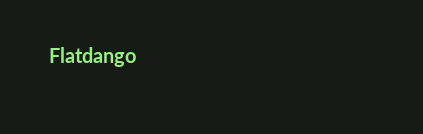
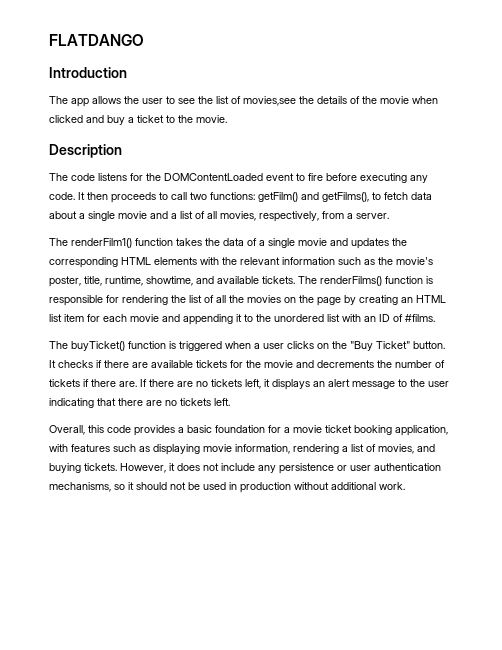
[49,47,136,67] Flatdango -> [49,34,144,46] [49,67,127,78] [49,96,438,107] [49,115,227,125] [49,144,122,158] [49,173,428,183] [49,192,432,203] [49,211,389,222] [49,238,407,249] [49,257,433,268] [49,276,433,287] [49,295,446,306] [49,314,435,325] [49,341,445,351] [49,360,445,368] [49,379,449,390] [49,398,230,408] [49,425,448,436] [49,444,435,455] [49,463,441,474] [49,482,405,493] FLATDANGO // Introduction // The app allows the user to see the list of movies,see the details of the movie when clicked and buy a ticket to the movie. // Description // The code listens for the DOMContentLoaded event to fire before executing any code. It then proceeds to call two functions: getFilm() and getFilms(), to fetch data about a single movie and a list of all movies, respectively, from a server. // The renderFilm1() function takes the data of a single movie and updates the corresponding HTML elements with the relevant information such as the movie's poster, title, runtime, showtime, and available tickets. The renderFilms() function is responsible for rendering the list of all the movies on the page by creating an HTML list item for each movie and appending it to the unordered list with an ID of #films. // The buyTicket() function is triggered when a user clicks on the "Buy Ticket" button. It checks if there are available tickets for the movie and decrements the number of tickets if there are. If there are no tickets left, it displays an alert message to the user indicating that there are no tickets left. // Overall, this code provides a basic foundation for a movie ticket booking application, with features such as displaying movie information, rendering a list of movies, and buying tickets. However, it does not include any persistence or user authentication mechanisms, so it should not be used in production without additional work.

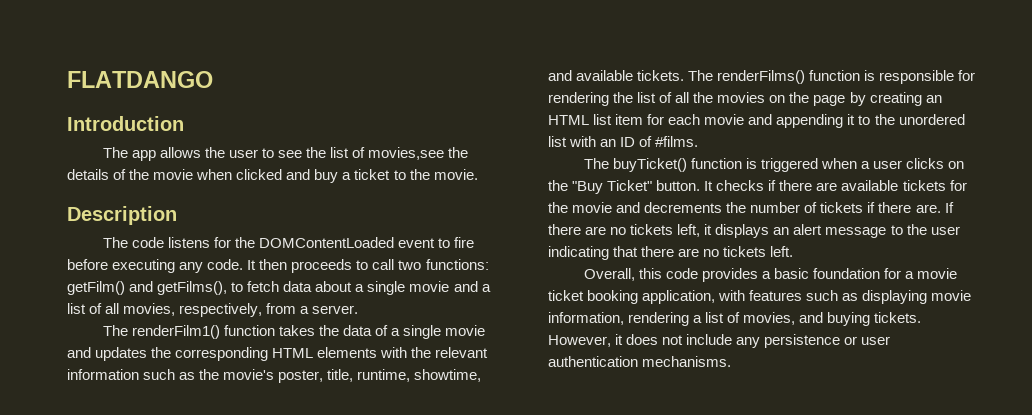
[49,482,405,493] mechanisms, so it should not be used in production without additional work. -> [642,356,732,367] mechanisms.

